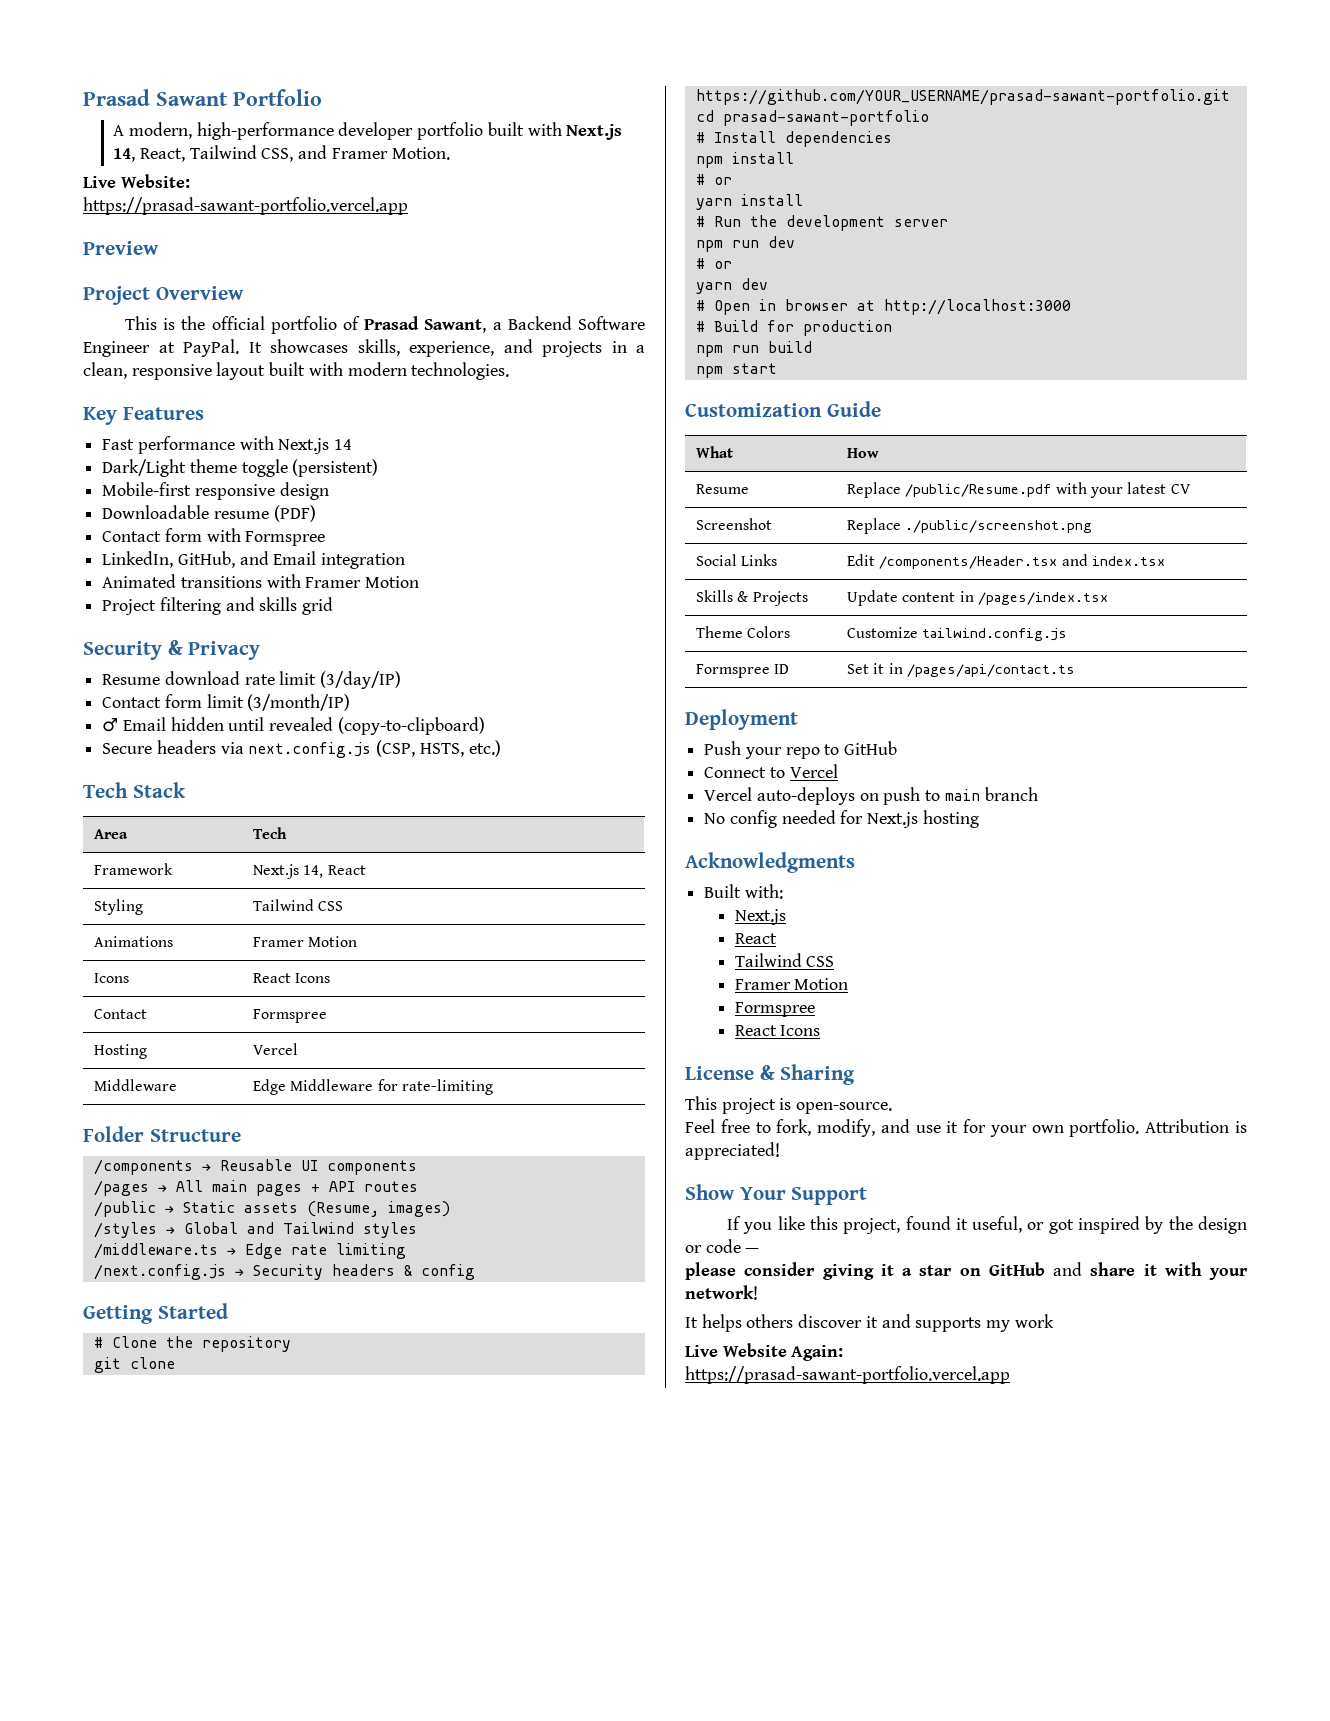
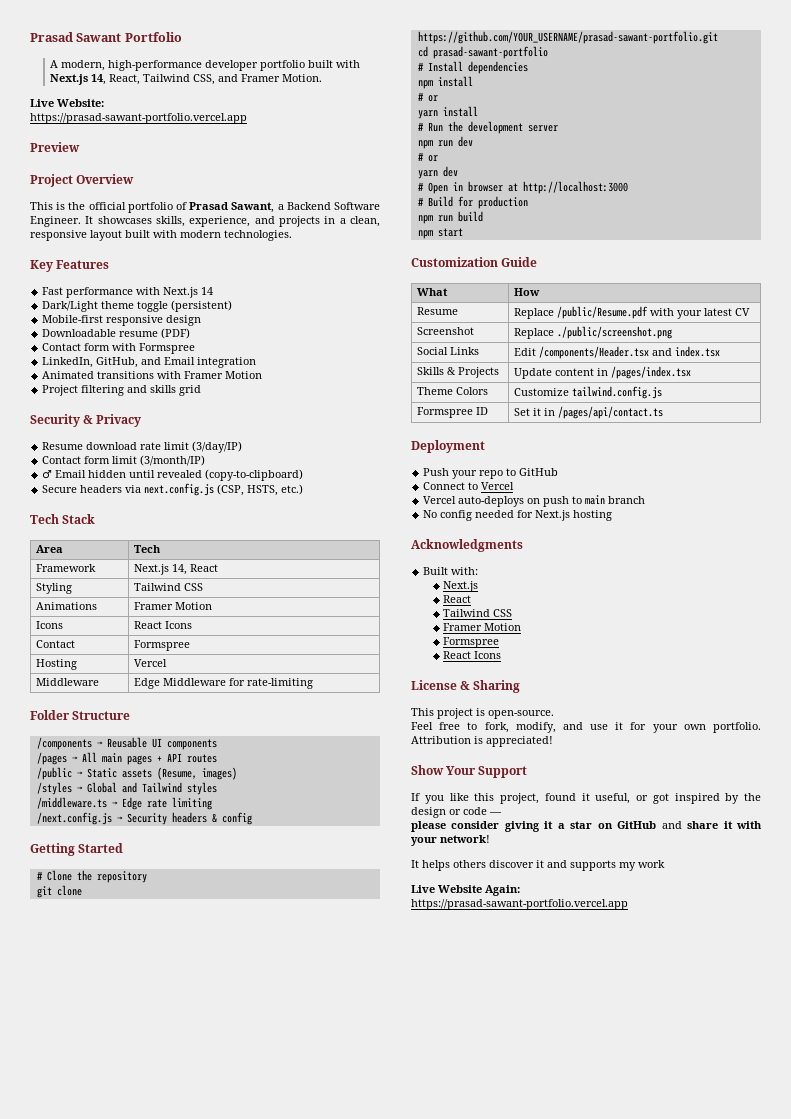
[83,339,239,357] Engineer at PayPal. -> [30,216,81,227] Engineer.

